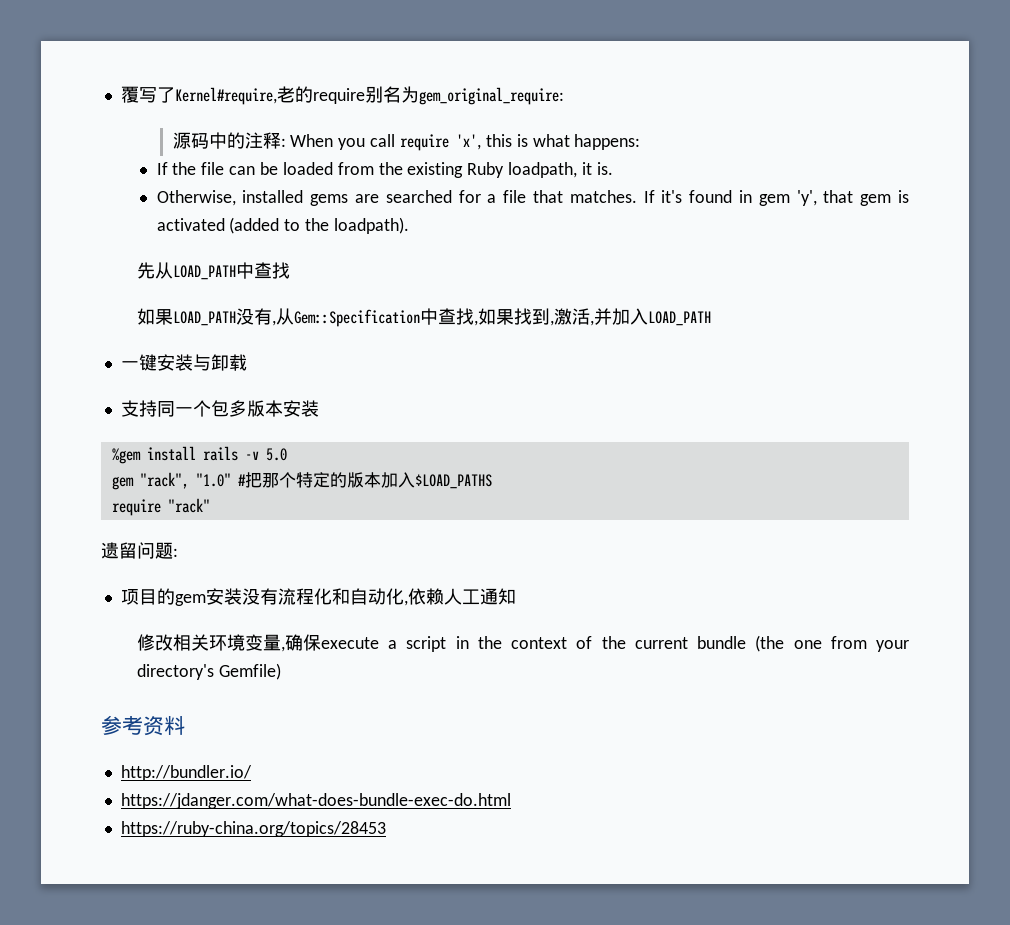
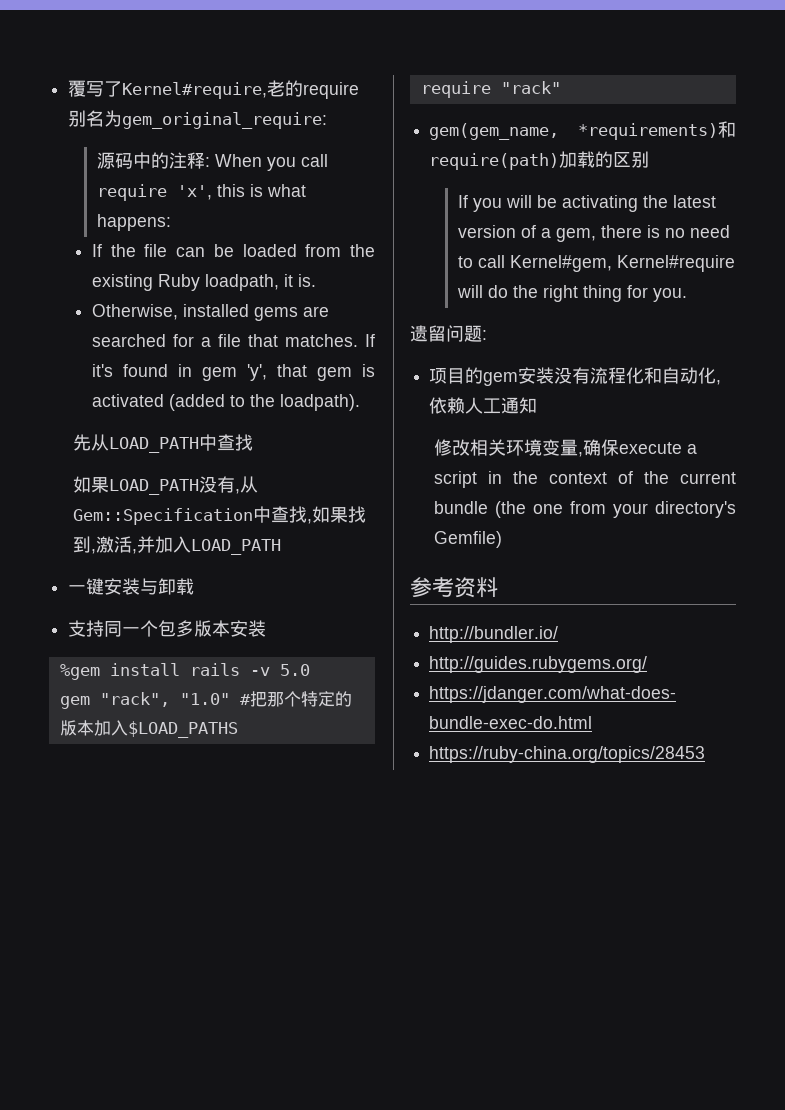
(210, 505) none -> [429,121,736,140] [429,151,650,170] [457,195,716,212] [457,225,730,242] [457,255,735,272] [456,285,687,302] // gem(gem_name, *requirements)和require(path)加载的区别 // If you will be activating the latest version of a gem, there is no need to call Kernel#gem, Kernel#require will do the right thing for you.
(252, 773) none -> [429,656,648,673] // http://guides.rubygems.org/

